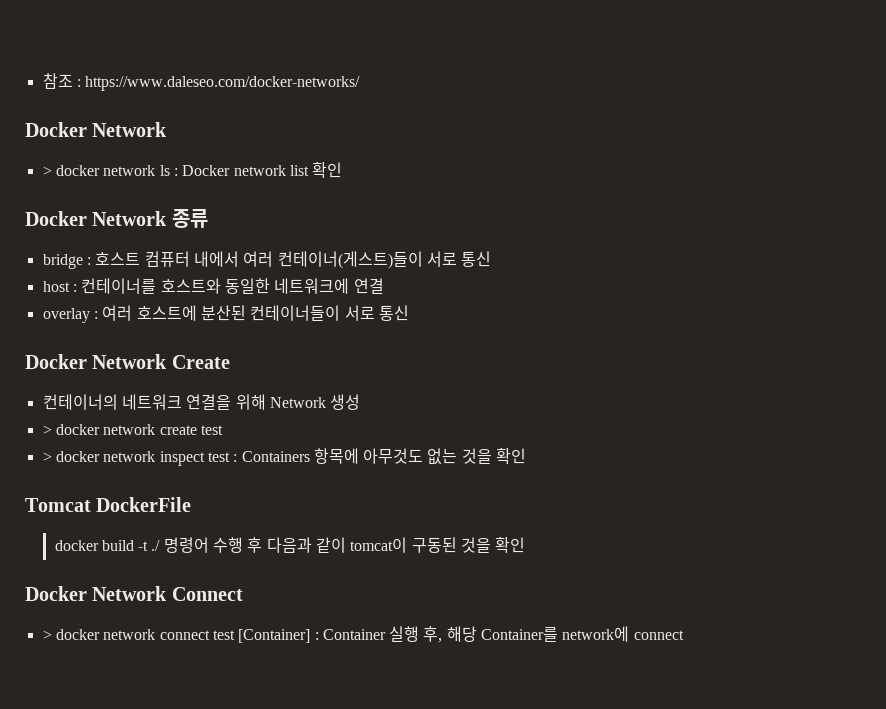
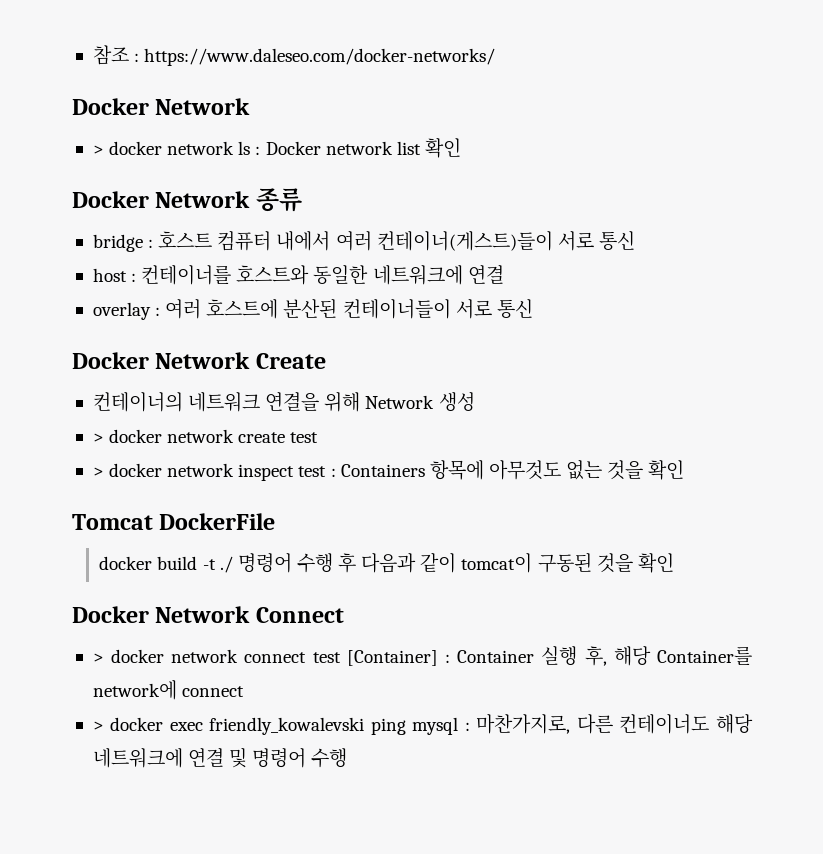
(684, 635) none -> [92,714,753,735] [92,748,348,768] // > docker exec friendly_kowalevski ping mysql : 마찬가지로, 다른 컨테이너도 해당 네트워크에 연결 및 명령어 수행

